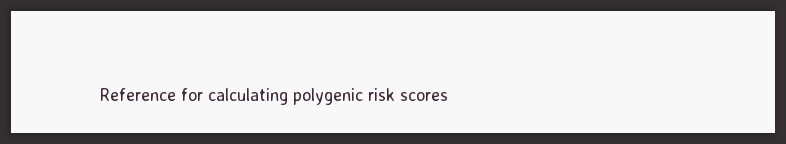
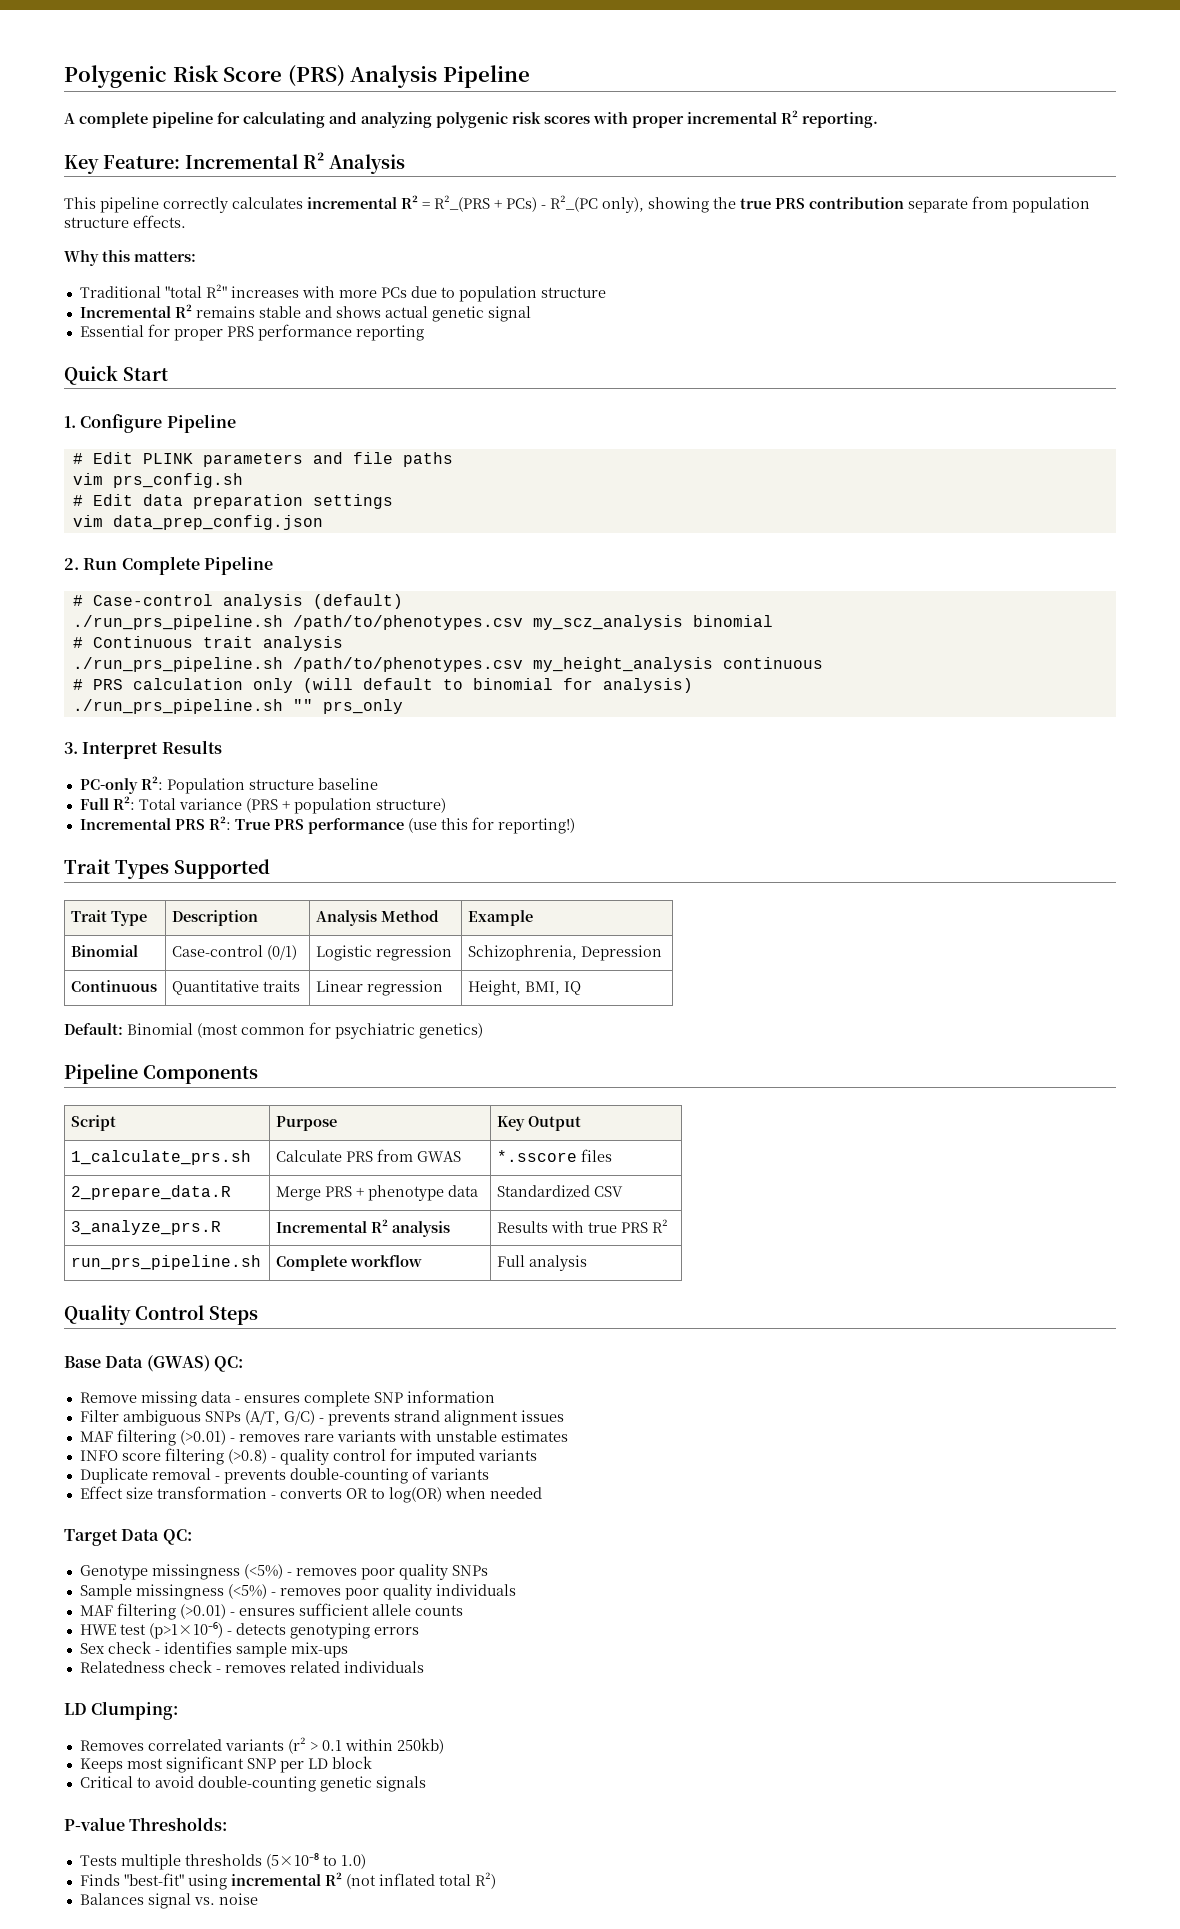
[100,88,448,105] Reference for calculating polygenic risk scores -> [64,65,530,88] [64,110,878,128] [64,152,405,174] [64,195,1090,213] [64,215,186,228] [64,250,196,266] [79,284,606,302] [79,304,531,322] [79,324,424,341] [64,365,168,385] [64,414,236,433] [72,452,453,467] [72,473,243,488] [72,494,393,509] [72,515,323,530] [64,556,273,575] [72,594,403,609] [72,615,773,630] [72,636,343,651] [72,657,823,672] [72,678,693,693] [72,699,403,714] [64,740,222,759] [79,776,378,794] [79,796,446,814] [79,816,575,834] [64,859,270,879] [71,910,148,926] [172,910,259,926] [316,910,440,926] [468,910,534,926] [71,945,139,957] [172,945,298,960] [316,945,453,961] [468,945,663,961] [71,980,158,992] [172,980,301,995] [316,980,444,996] [468,980,582,996] [64,1022,483,1039] [64,1064,258,1084] [71,1115,117,1131] [276,1116,338,1131] [497,1116,582,1131] [71,1150,252,1165] [276,1149,462,1162] [497,1149,613,1162] [71,1185,232,1200] [276,1185,479,1201] [497,1185,624,1197] [71,1220,222,1235] [276,1219,451,1237] [497,1219,669,1233] [71,1255,262,1270] [276,1255,423,1271] [497,1255,588,1271] [64,1305,258,1325] [64,1355,243,1372] [79,1390,495,1407] [79,1410,564,1426] [79,1429,568,1446] [79,1448,537,1465] [79,1467,489,1484] [79,1486,542,1503] [64,1529,192,1546] [79,1564,488,1580] [79,1584,516,1600] [79,1603,463,1620] [79,1622,419,1639] [79,1641,348,1658] [79,1660,424,1673] [64,1701,179,1720] [79,1737,444,1754] [79,1756,372,1773] [79,1776,426,1792] [64,1817,228,1831] [79,1853,366,1870] [79,1872,496,1890] [79,1893,258,1909] Polygenic Risk Score (PRS) Analysis Pipeline // A complete pipeline for calculating and analyzing polygenic risk scores with proper incremental R² reporting. // Key Feature: Incremental R² Analysis // This pipeline correctly calculates incremental R² = R²_(PRS + PCs) - R²_(PC only), showing the true PRS contribution separate from population structure effects. // Why this matters: // Traditional "total R²" increases with more PCs due to population structure // Incremental R² remains stable and shows actual genetic signal // Essential for proper PRS performance reporting // Quick Start // 1. Configure Pipeline // # Edit PLINK parameters and file paths // vim prs_config.sh // # Edit data preparation settings // vim data_prep_config.json // 2. Run Complete Pipeline // # Case-control analysis (default) // ./run_prs_pipeline.sh /path/to/phenotypes.csv my_scz_analysis binomial // # Continuous trait analysis // ./run_prs_pipeline.sh /path/to/phenotypes.csv my_height_analysis continuous // # PRS calculation only (will default to binomial for analysis) // ./run_prs_pipeline.sh "" prs_only // 3. Interpret Results // PC-only R²: Population structure baseline // Full R²: Total variance (PRS + population structure) // Incremental PRS R²: True PRS performance (use this for reporting!) // Trait Types Supported // Trait Type | Description | Analysis Method | Example // Binomial | Case-control (0/1) | Logistic regression | Schizophrenia, Depression // Continuous | Quantitative traits | Linear regression | Height, BMI, IQ // Default: Binomial (most common for psychiatric genetics) // Pipeline Components // Script | Purpose | Key Output // 1_calculate_prs.sh | Calculate PRS from GWAS | *.sscore files // 2_prepare_data.R | Merge PRS + phenotype data | Standardized CSV // 3_analyze_prs.R | Incremental R² analysis | Results with true PRS R² // run_prs_pipeline.sh | Complete workflow | Full analysis // Quality Control Steps // Base Data (GWAS) QC: // Remove missing data - ensures complete SNP information // Filter ambiguous SNPs (A/T, G/C) - prevents strand alignment issues // MAF filtering (>0.01) - removes rare variants with unstable estimates // INFO score filtering (>0.8) - quality control for imputed variants // Duplicate removal - prevents double-counting of variants // Effect size transformation - converts OR to log(OR) when needed // Target Data QC: // Genotype missingness (<5%) - removes poor quality SNPs // Sample missingness (<5%) - removes poor quality individuals // MAF filtering (>0.01) - ensures sufficient allele counts // HWE test (p>1×10⁻⁶) - detects genotyping errors // Sex check - identifies sample mix-ups // Relatedness check - removes related individuals // LD Clumping: // Removes correlated variants (r² > 0.1 within 250kb) // Keeps most significant SNP per LD block // Critical to avoid double-counting genetic signals // P-value Thresholds: // Tests multiple thresholds (5×10⁻⁸ to 1.0) // Finds "best-fit" using incremental R² (not inflated total R²) // Balances signal vs. noise

